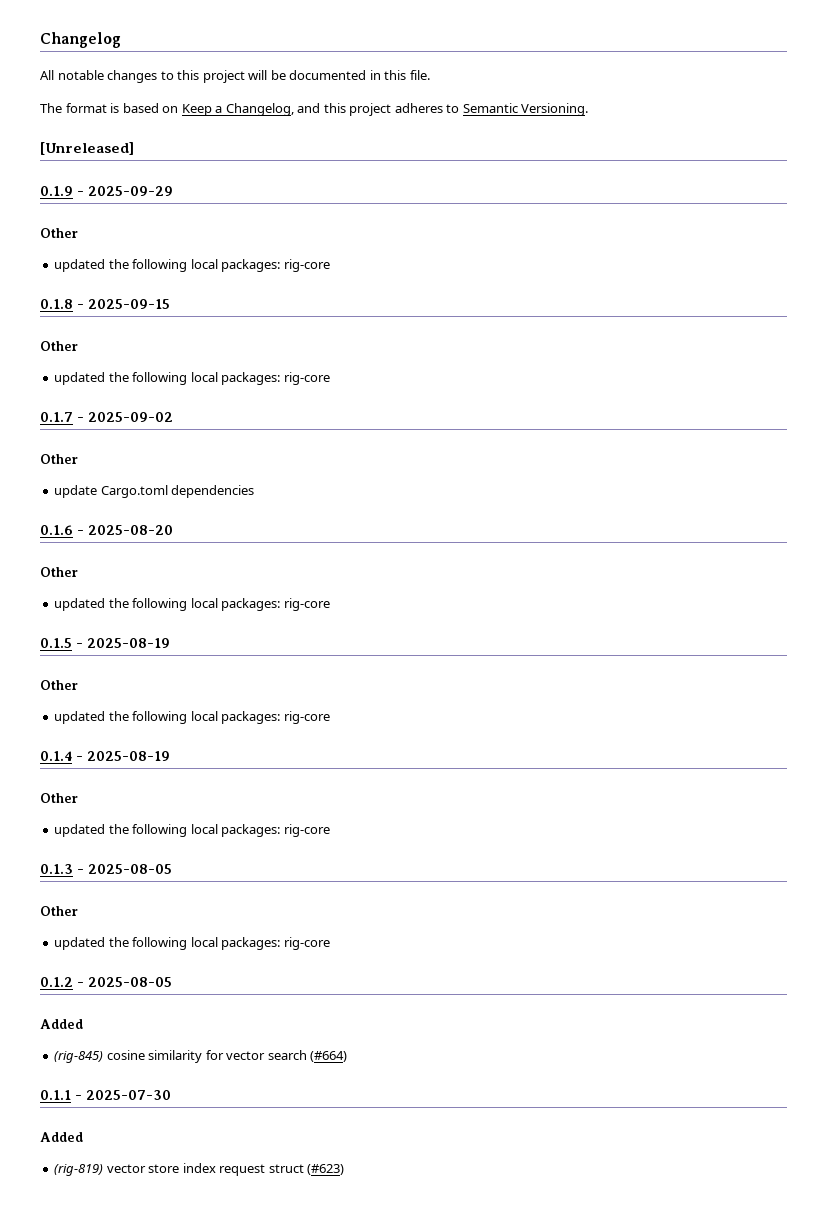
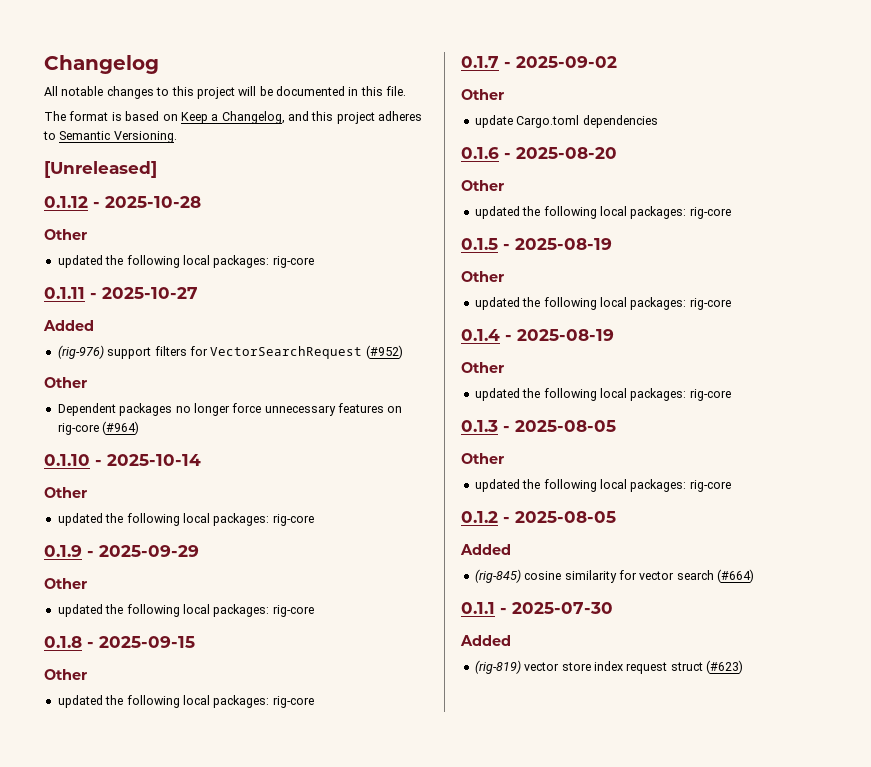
(134, 148) none -> [44,196,201,208] [44,229,87,240] [57,255,314,268] [44,287,198,299] [43,320,94,331] [57,345,403,359] [44,377,87,388] [57,403,403,416] [57,421,140,435] [44,454,201,466] [44,487,87,498] [57,513,314,526] // 0.1.12 - 2025-10-28 // Other // updated the following local packages: rig-core // 0.1.11 - 2025-10-27 // Added // (rig-976) support filters for VectorSearchRequest (#952) // Other // Dependent packages no longer force unnecessary features on rig-core (#964) // 0.1.10 - 2025-10-14 // Other // updated the following local packages: rig-core

